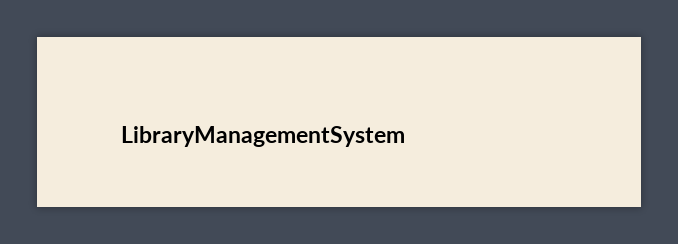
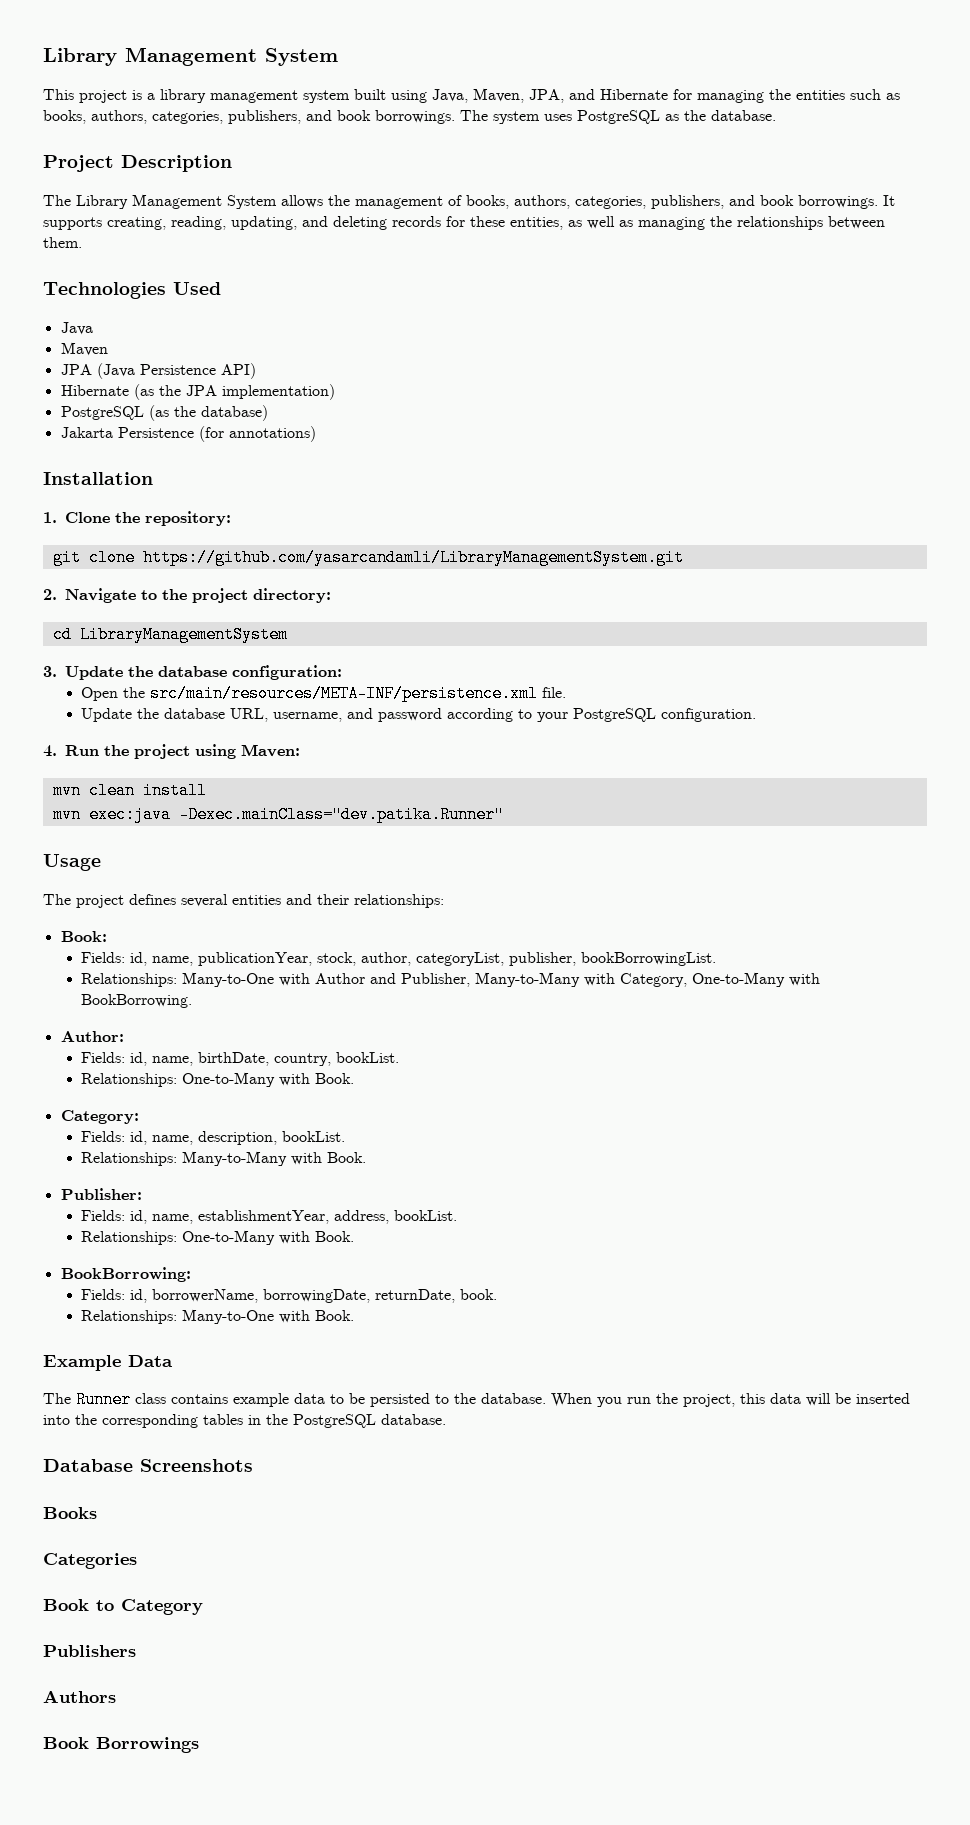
[121,126,405,147] LibraryManagementSystem -> [43,47,338,66] [43,88,900,103] [43,110,776,124] [43,155,232,172] [43,194,895,209] [43,216,885,230] [43,237,82,248] [43,282,221,299] [60,322,93,335] [60,342,108,356] [60,363,256,379] [60,384,335,400] [60,405,268,421] [60,426,316,442] [43,472,153,485] [43,511,231,526] [52,549,684,566] [43,588,331,603] [52,626,288,643] [43,665,342,680] [81,685,567,702] [81,708,757,722] [43,744,300,759] [52,782,207,799] [52,806,504,823] [43,854,101,871] [43,894,444,908] [60,931,107,942] [81,952,717,966] [81,972,821,987] [81,994,193,1008] [60,1031,124,1042] [81,1052,400,1066] [81,1072,355,1087] [60,1110,139,1124] [81,1131,346,1145] [81,1151,367,1166] [60,1188,142,1200] [81,1210,458,1224] [81,1230,355,1245] [60,1267,191,1282] [81,1289,498,1303] [81,1309,355,1324] [43,1355,173,1371] [43,1391,910,1408] [43,1414,446,1428] [43,1459,253,1472] [43,1507,97,1519] [43,1553,137,1569] [43,1599,203,1615] [43,1645,136,1657] [43,1690,116,1703] [43,1737,199,1753] Library Management System // This project is a library management system built using Java, Maven, JPA, and Hibernate for managing the entities such as books, authors, categories, publishers, and book borrowings. The system uses PostgreSQL as the database. // Project Description // The Library Management System allows the management of books, authors, categories, publishers, and book borrowings. It supports creating, reading, updating, and deleting records for these entities, as well as managing the relationships between them. // Technologies Used // Java // Maven // JPA (Java Persistence API) // Hibernate (as the JPA implementation) // PostgreSQL (as the database) // Jakarta Persistence (for annotations) // Installation // 1. Clone the repository: // git clone https://github.com/yasarcandamli/LibraryManagementSystem.git // 2. Navigate to the project directory: // cd LibraryManagementSystem // 3. Update the database configuration: // Open the src/main/resources/META-INF/persistence.xml file. // Update the database URL, username, and password according to your PostgreSQL configuration. // 4. Run the project using Maven: // mvn clean install // mvn exec:java -Dexec.mainClass="dev.patika.Runner" // Usage // The project defines several entities and their relationships: // Book: // Fields: id, name, publicationYear, stock, author, categoryList, publisher, bookBorrowingList. // Relationships: Many-to-One with Author and Publisher, Many-to-Many with Category, One-to-Many with BookBorrowing. // Author: // Fields: id, name, birthDate, country, bookList. // Relationships: One-to-Many with Book. // Category: // Fields: id, name, description, bookList. // Relationships: Many-to-Many with Book. // Publisher: // Fields: id, name, establishmentYear, address, bookList. // Relationships: One-to-Many with Book. // BookBorrowing: // Fields: id, borrowerName, borrowingDate, returnDate, book. // Relationships: Many-to-One with Book. // Example Data // The Runner class contains example data to be persisted to the database. When you run the project, this data will be inserted into the corresponding tables in the PostgreSQL database. // Database Screenshots // Books // Categories // Book to Category // Publishers // Authors // Book Borrowings

